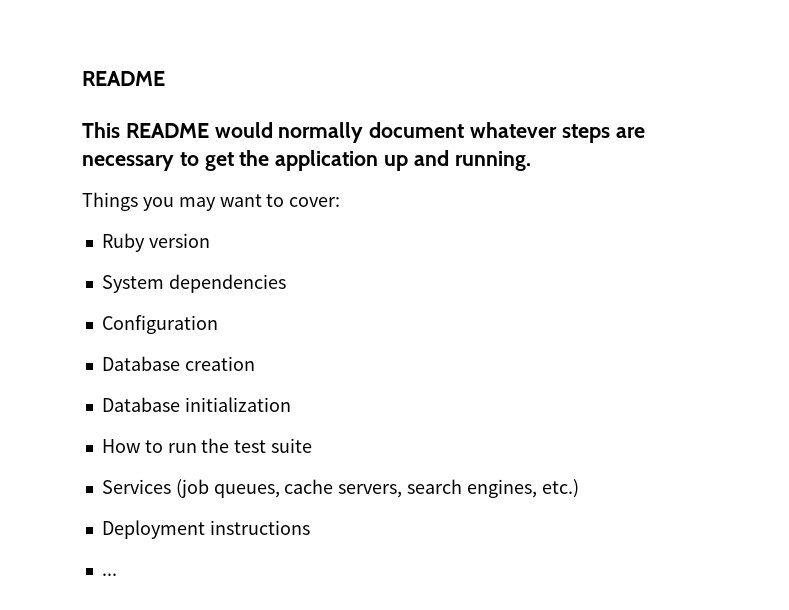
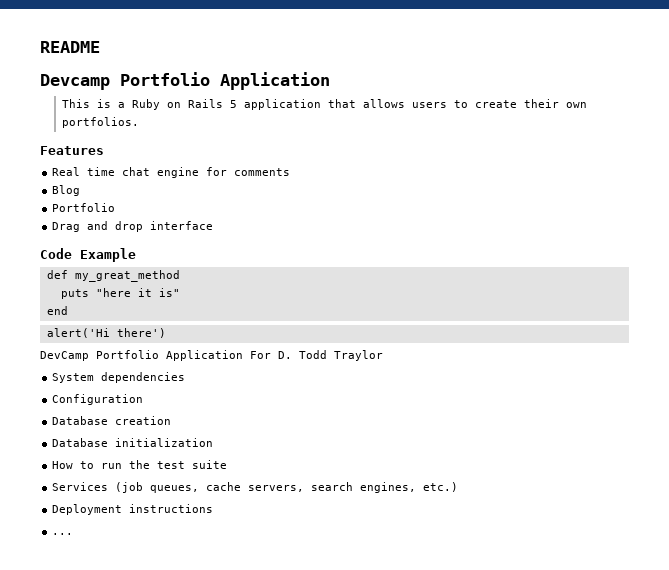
[82,122,645,143] [82,150,531,171] [82,192,341,211] [101,233,210,252] This README would normally document whatever steps are necessary to get the application up and running. // Things you may want to cover: // Ruby version -> [40,72,330,90] [61,99,587,110] [61,117,139,128] [40,146,104,155] [52,167,291,178] [52,185,81,196] [52,203,116,212] [52,221,214,232] [40,248,136,262] [46,270,180,282] [60,288,180,299] [46,306,68,315] [46,328,166,338] [40,350,383,361] Devcamp Portfolio Application // This is a Ruby on Rails 5 application that allows users to create their own portfolios. // Features // Real time chat engine for comments // Blog // Portfolio // Drag and drop interface // Code Example // def my_great_method // puts "here it is" // end // alert('Hi there') // DevCamp Portfolio Application For D. Todd Traylor

